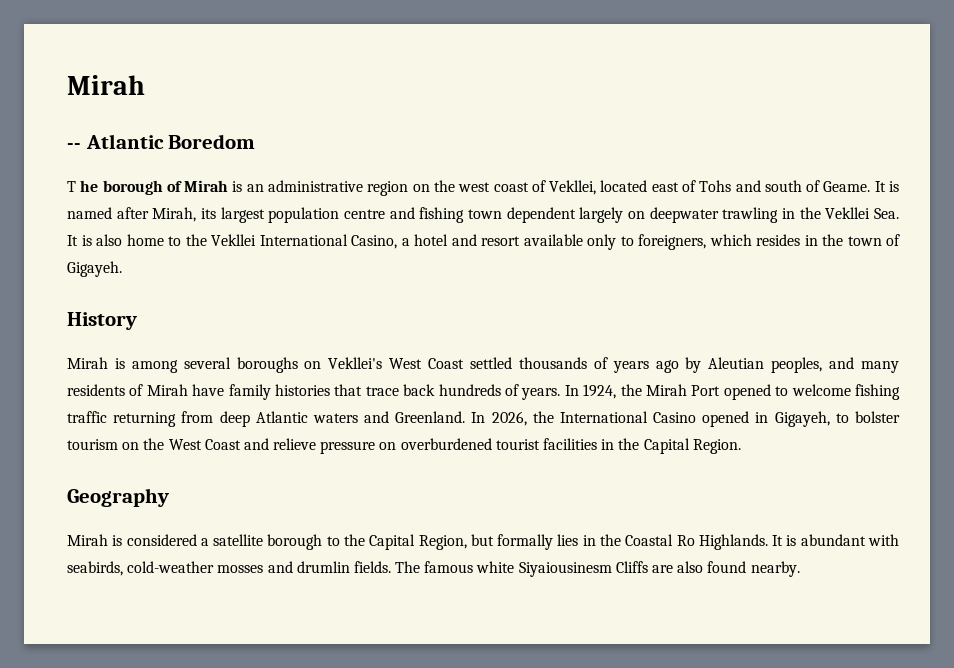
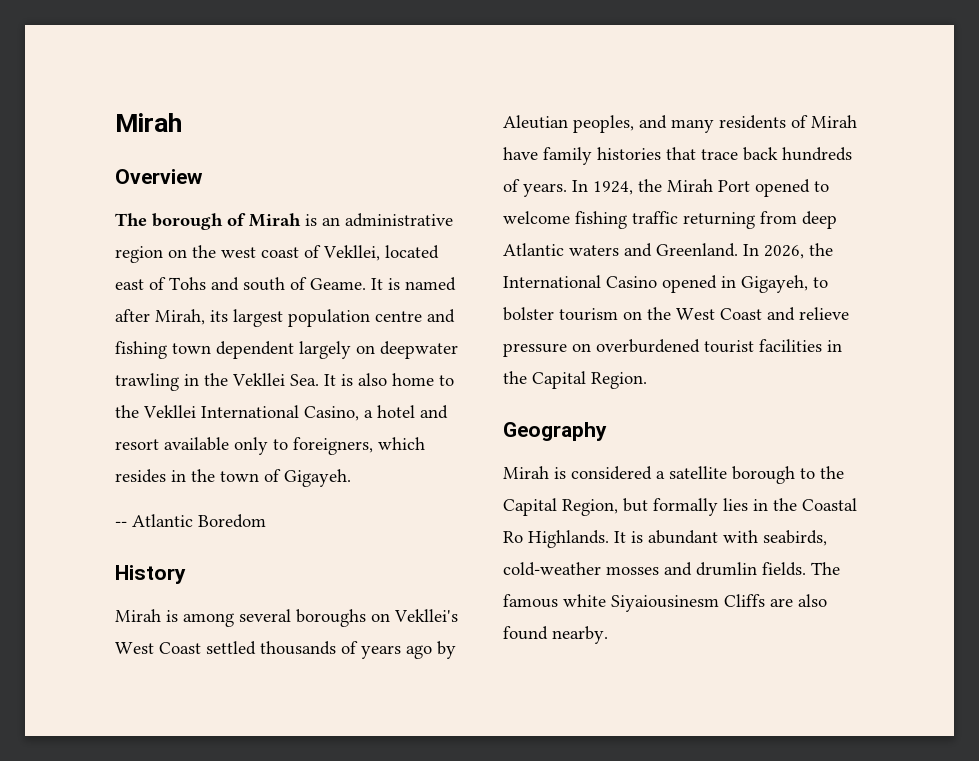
[67,134,256,149] [67,180,99,192] -- Atlantic Boredom // T he -> [115,169,203,184] [115,213,147,226] Overview // The
(122, 269) none -> [115,514,266,528] // -- Atlantic Boredom

